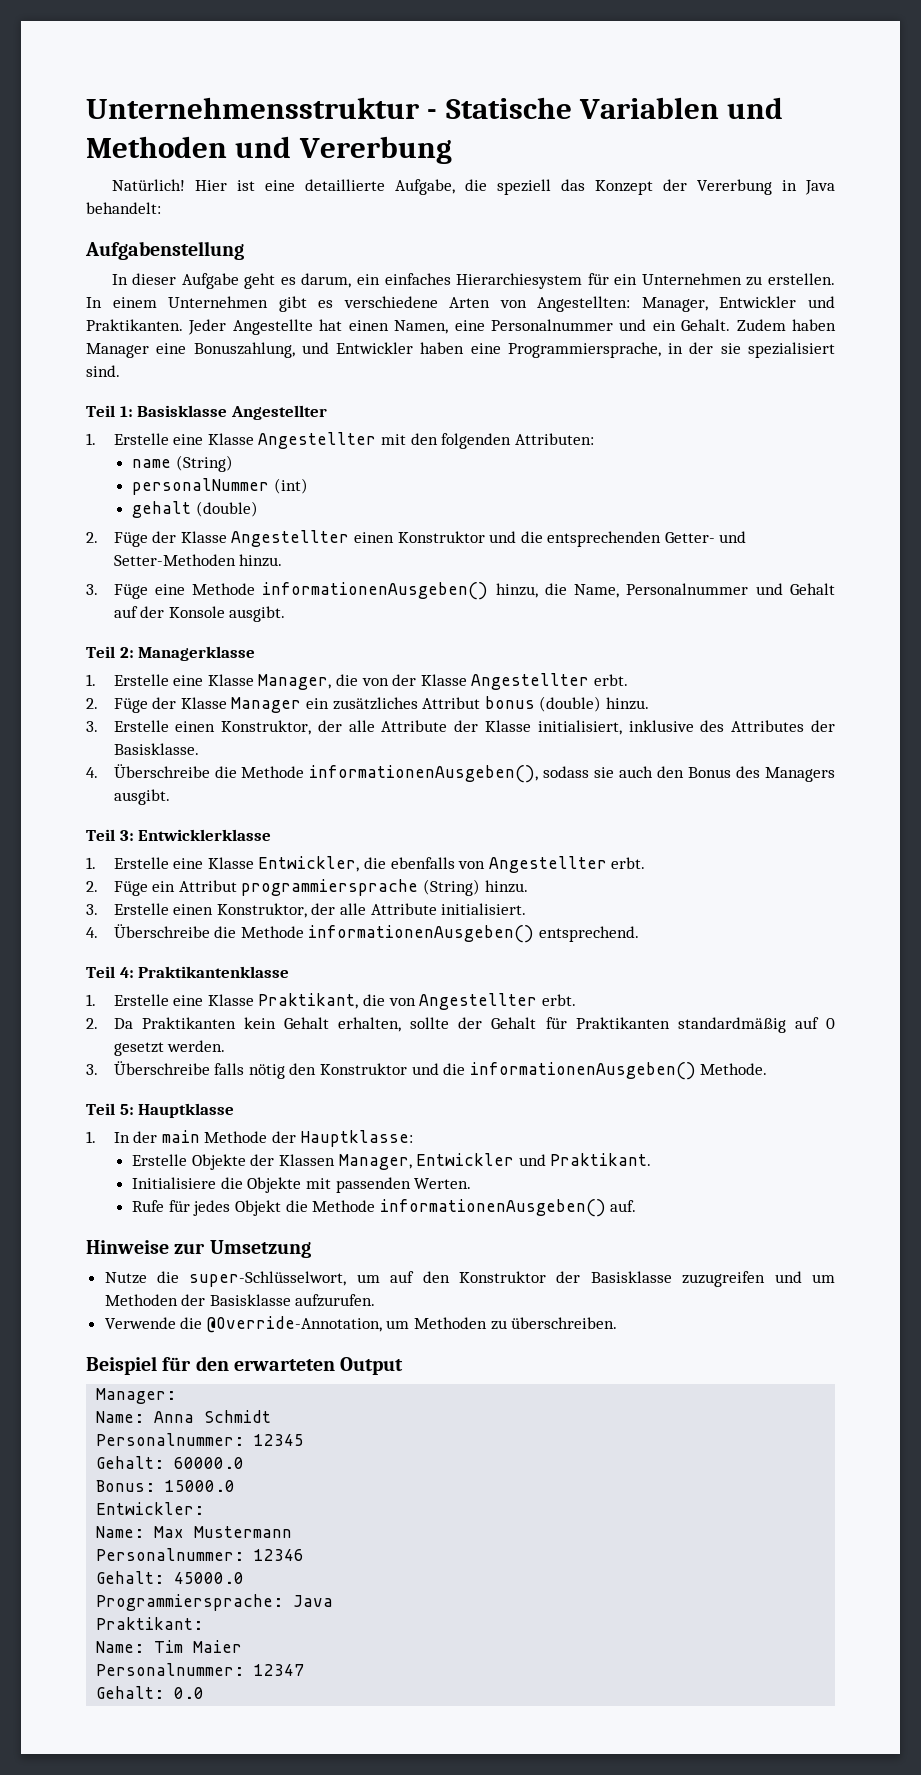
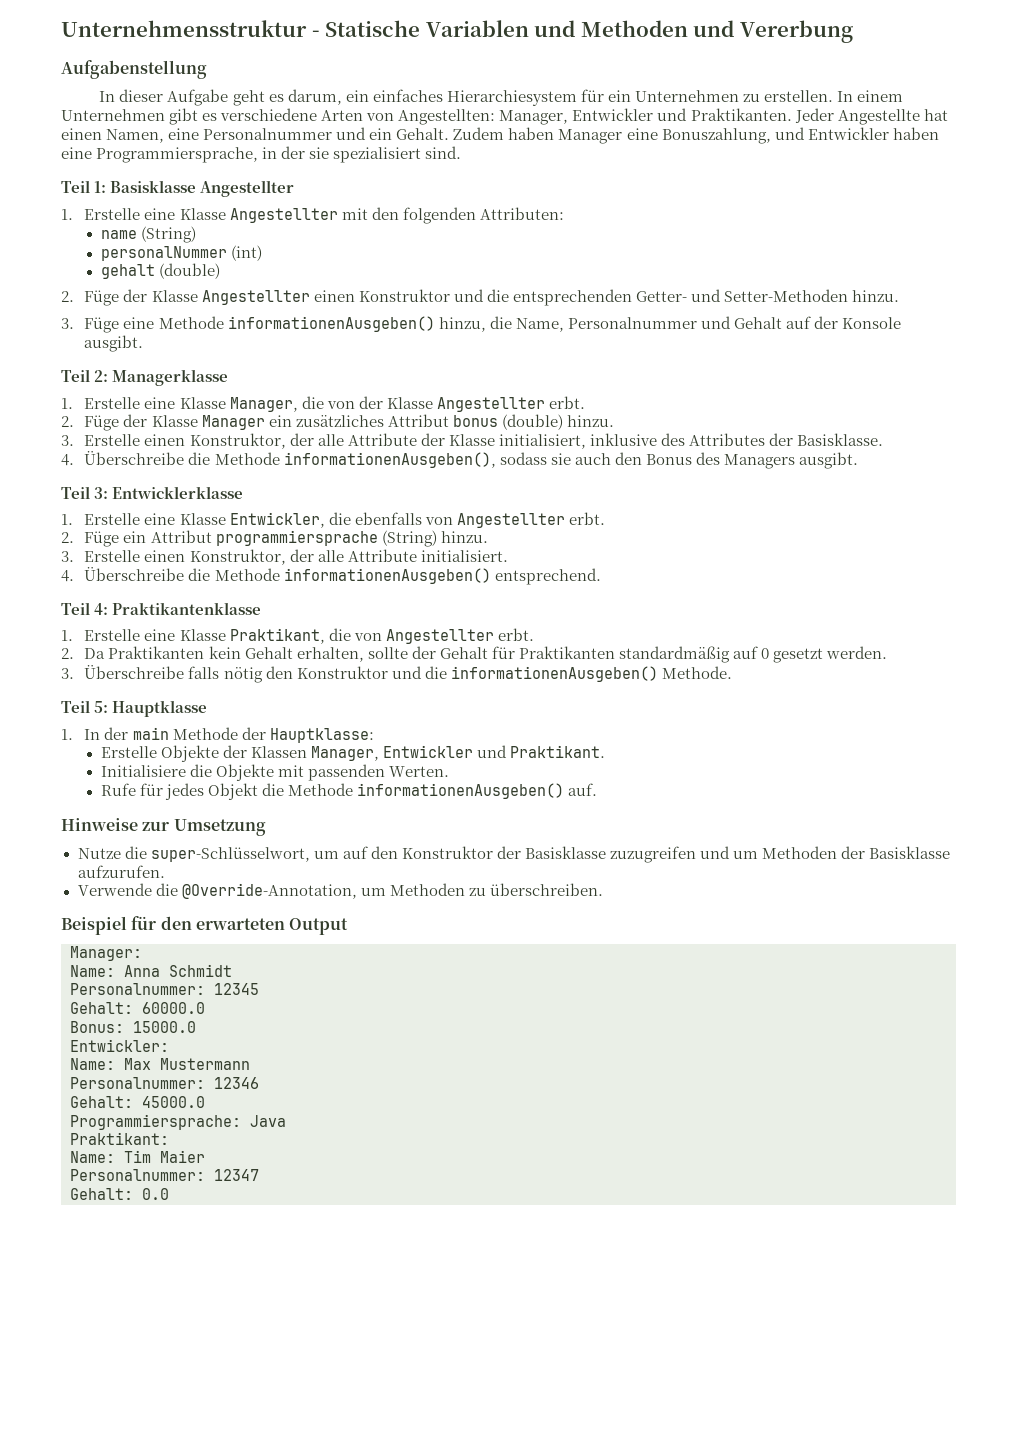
[111,179,835,195] [86,202,161,214] // Natürlich! Hier ist eine detaillierte Aufgabe, die speziell das Konzept der Vererbung in Java behandelt: -> (853, 31) none

